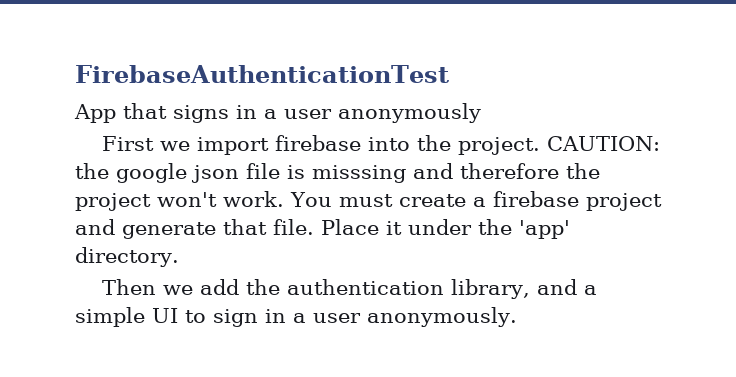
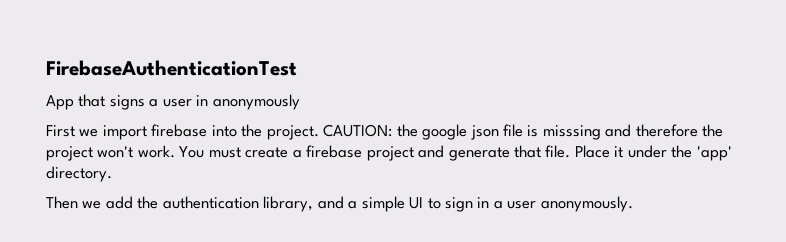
[236,105,332,119] in a user -> [149,95,209,107] a user in

